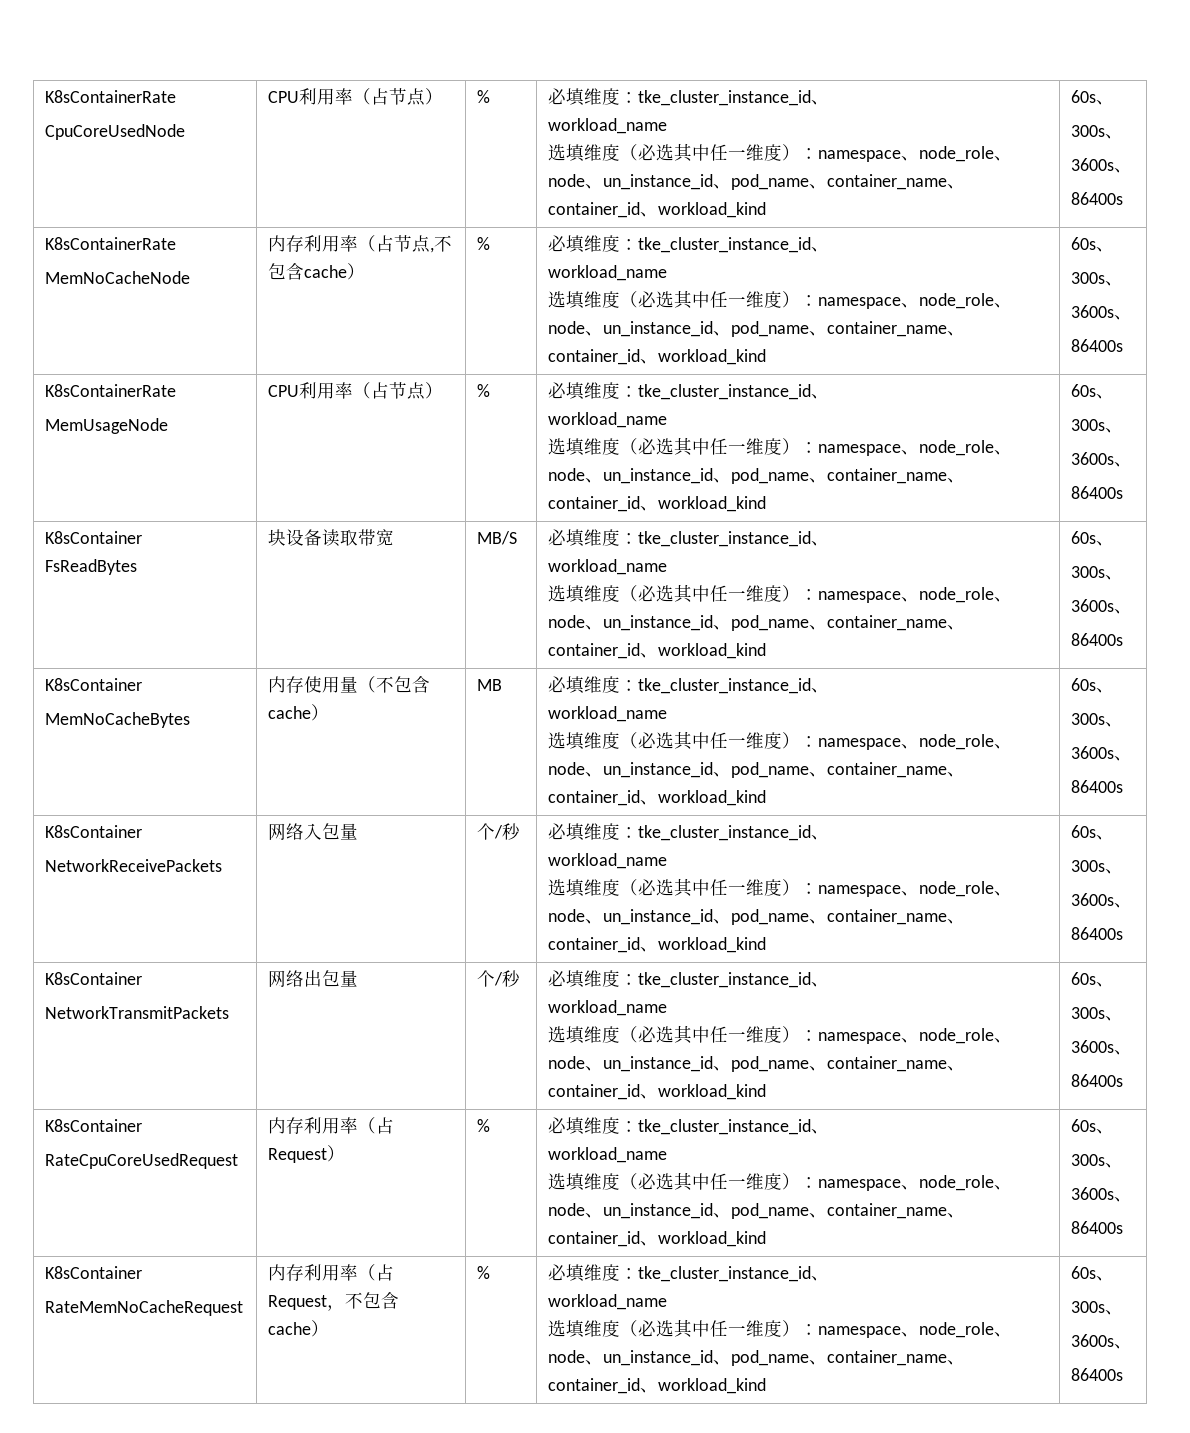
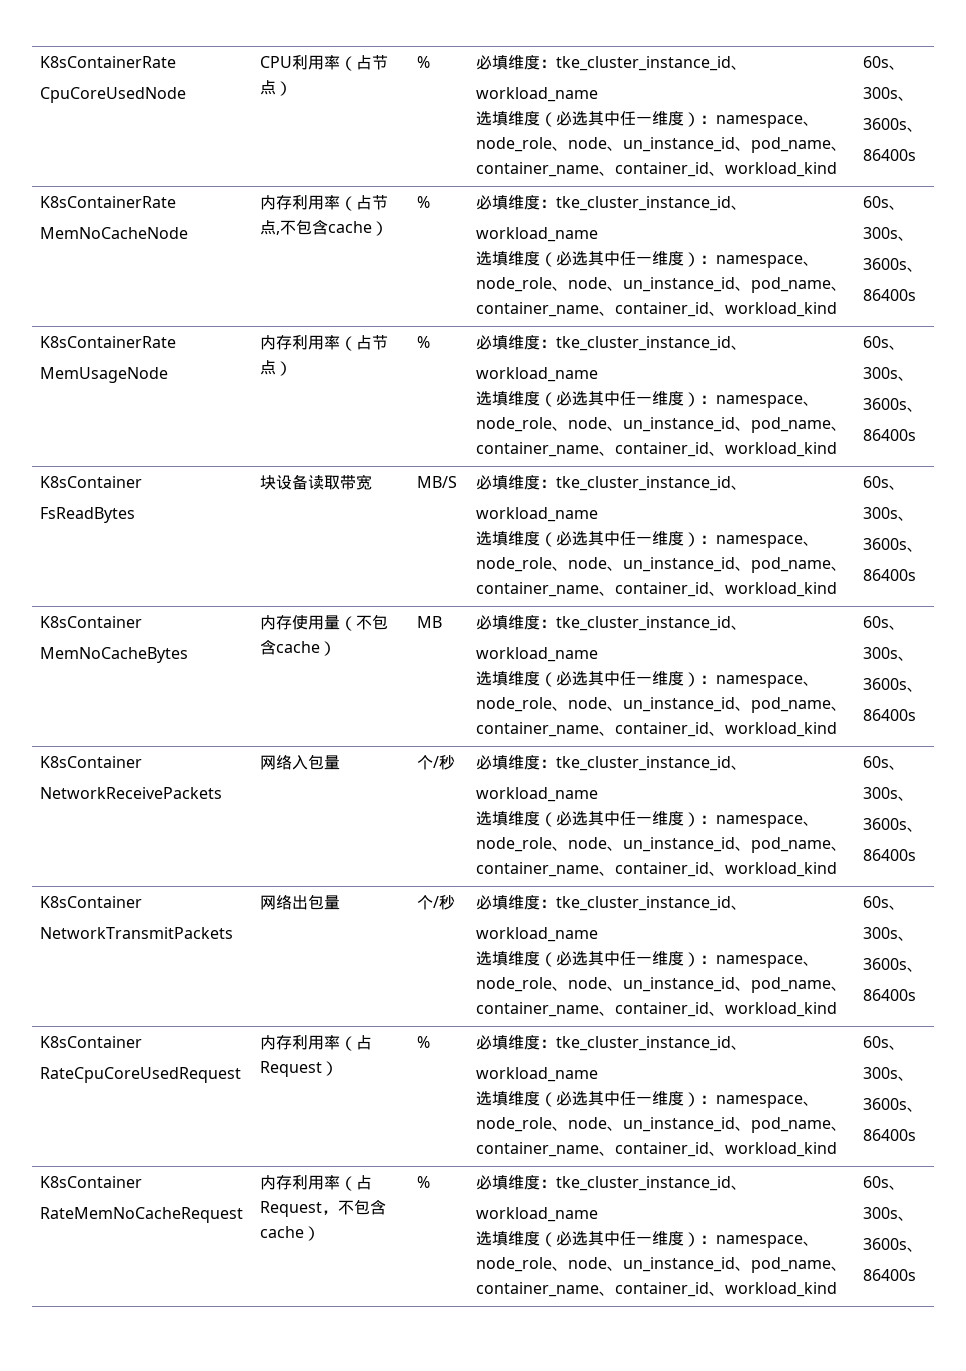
[268,385,300,397] CPU -> [260,335,293,350] 内存

